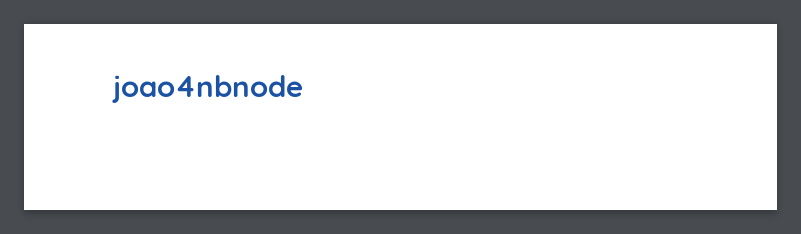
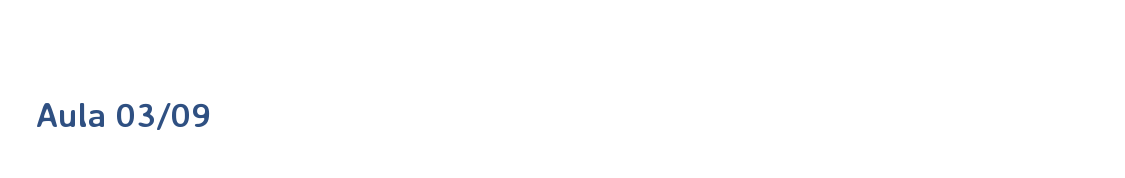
[112,75,303,103] joao4nbnode -> [36,103,211,130] Aula 03/09

